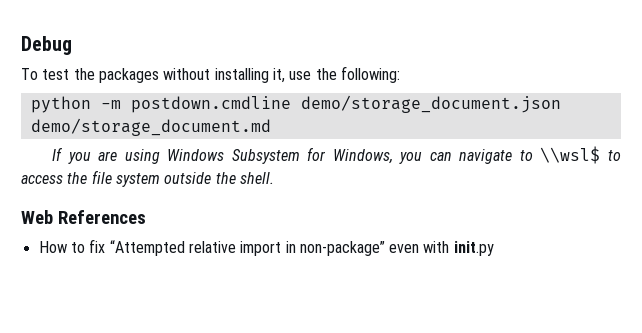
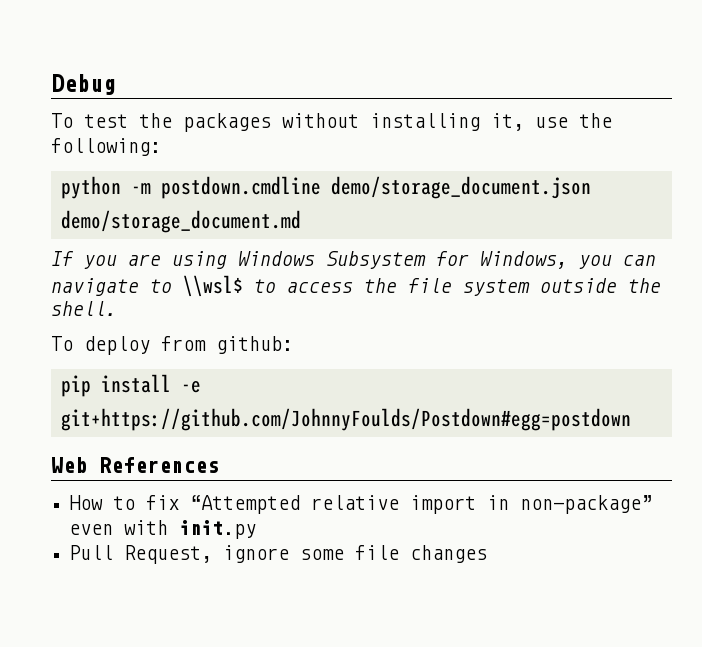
(274, 178) none -> [51,336,293,355] [60,374,201,397] [60,408,631,431] // To deploy from github: // pip install -e git+https://github.com/JohnnyFoulds/Postdown#egg=postdown
(494, 248) none -> [69,545,488,564] // Pull Request, ignore some file changes

